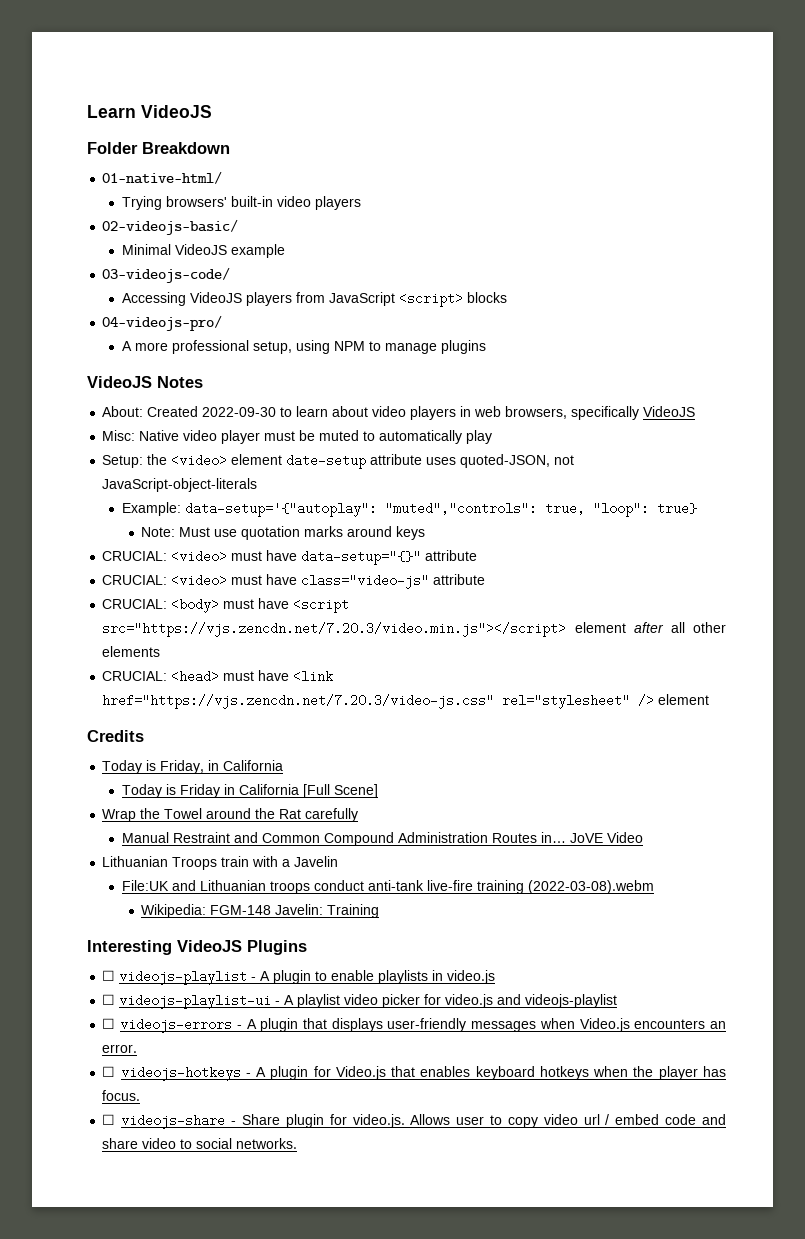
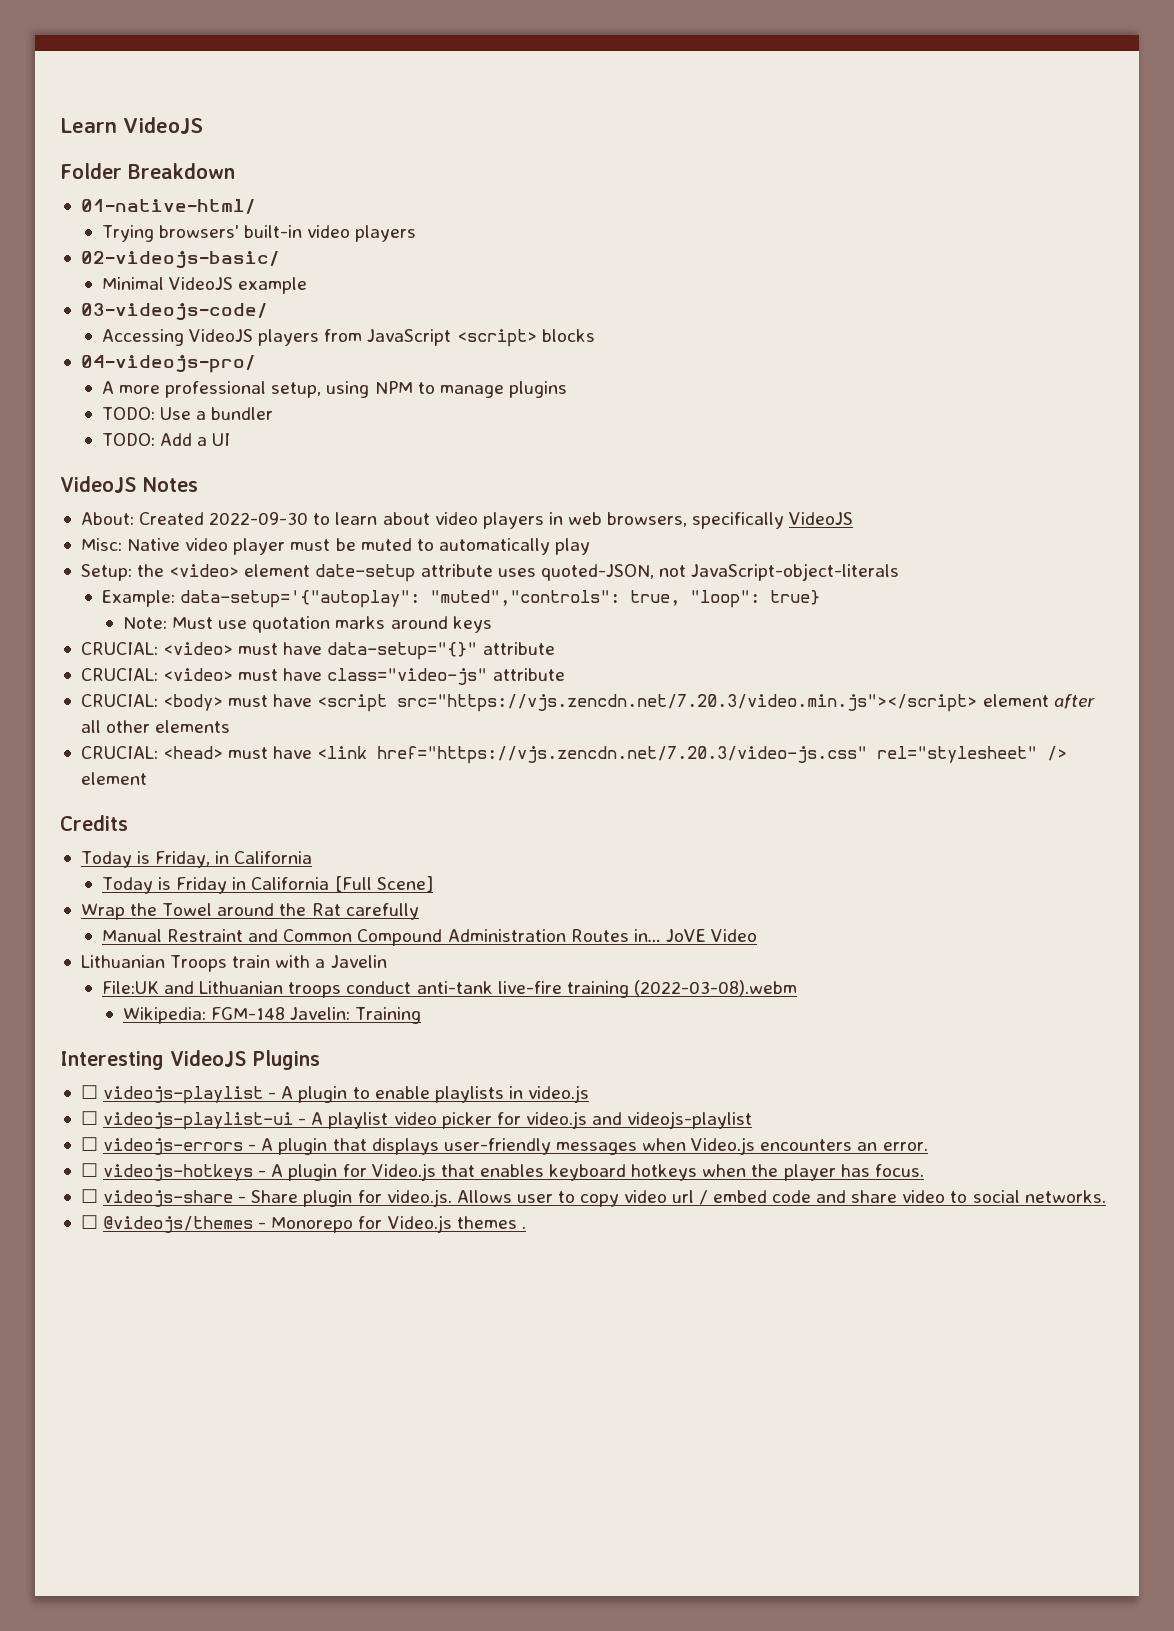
(486, 347) none -> [101,407,274,420] [101,433,231,446] // TODO: Use a bundler // TODO: Add a UI
(298, 1143) none -> [80,1215,526,1233] // ☐ @videojs/themes - Monorepo for Video.js themes .

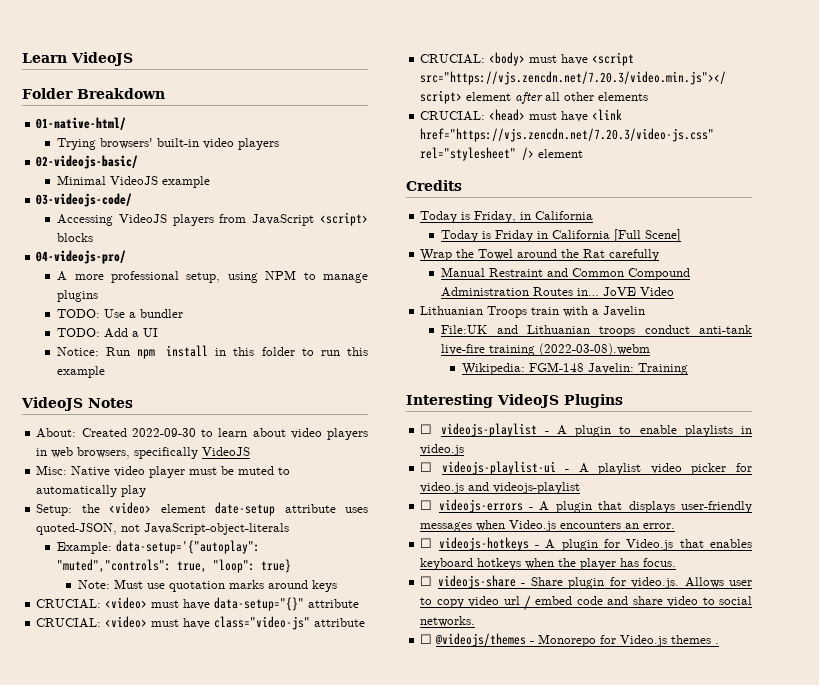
(231, 439) none -> [57,345,368,359] [57,366,106,378] // Notice: Run npm install in this folder to run this example

